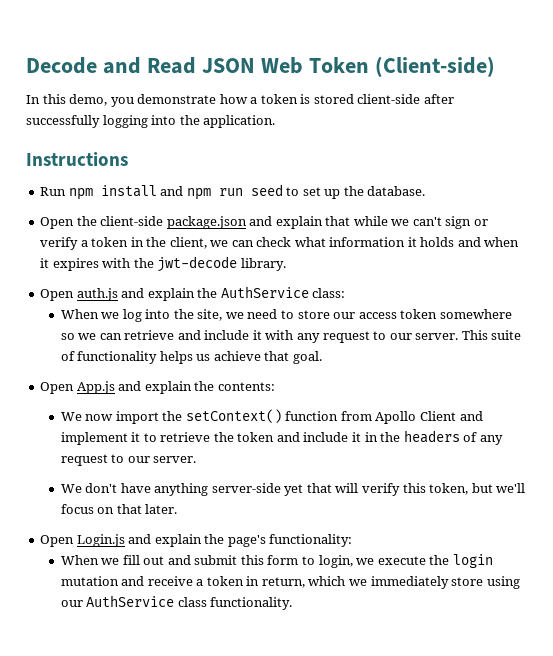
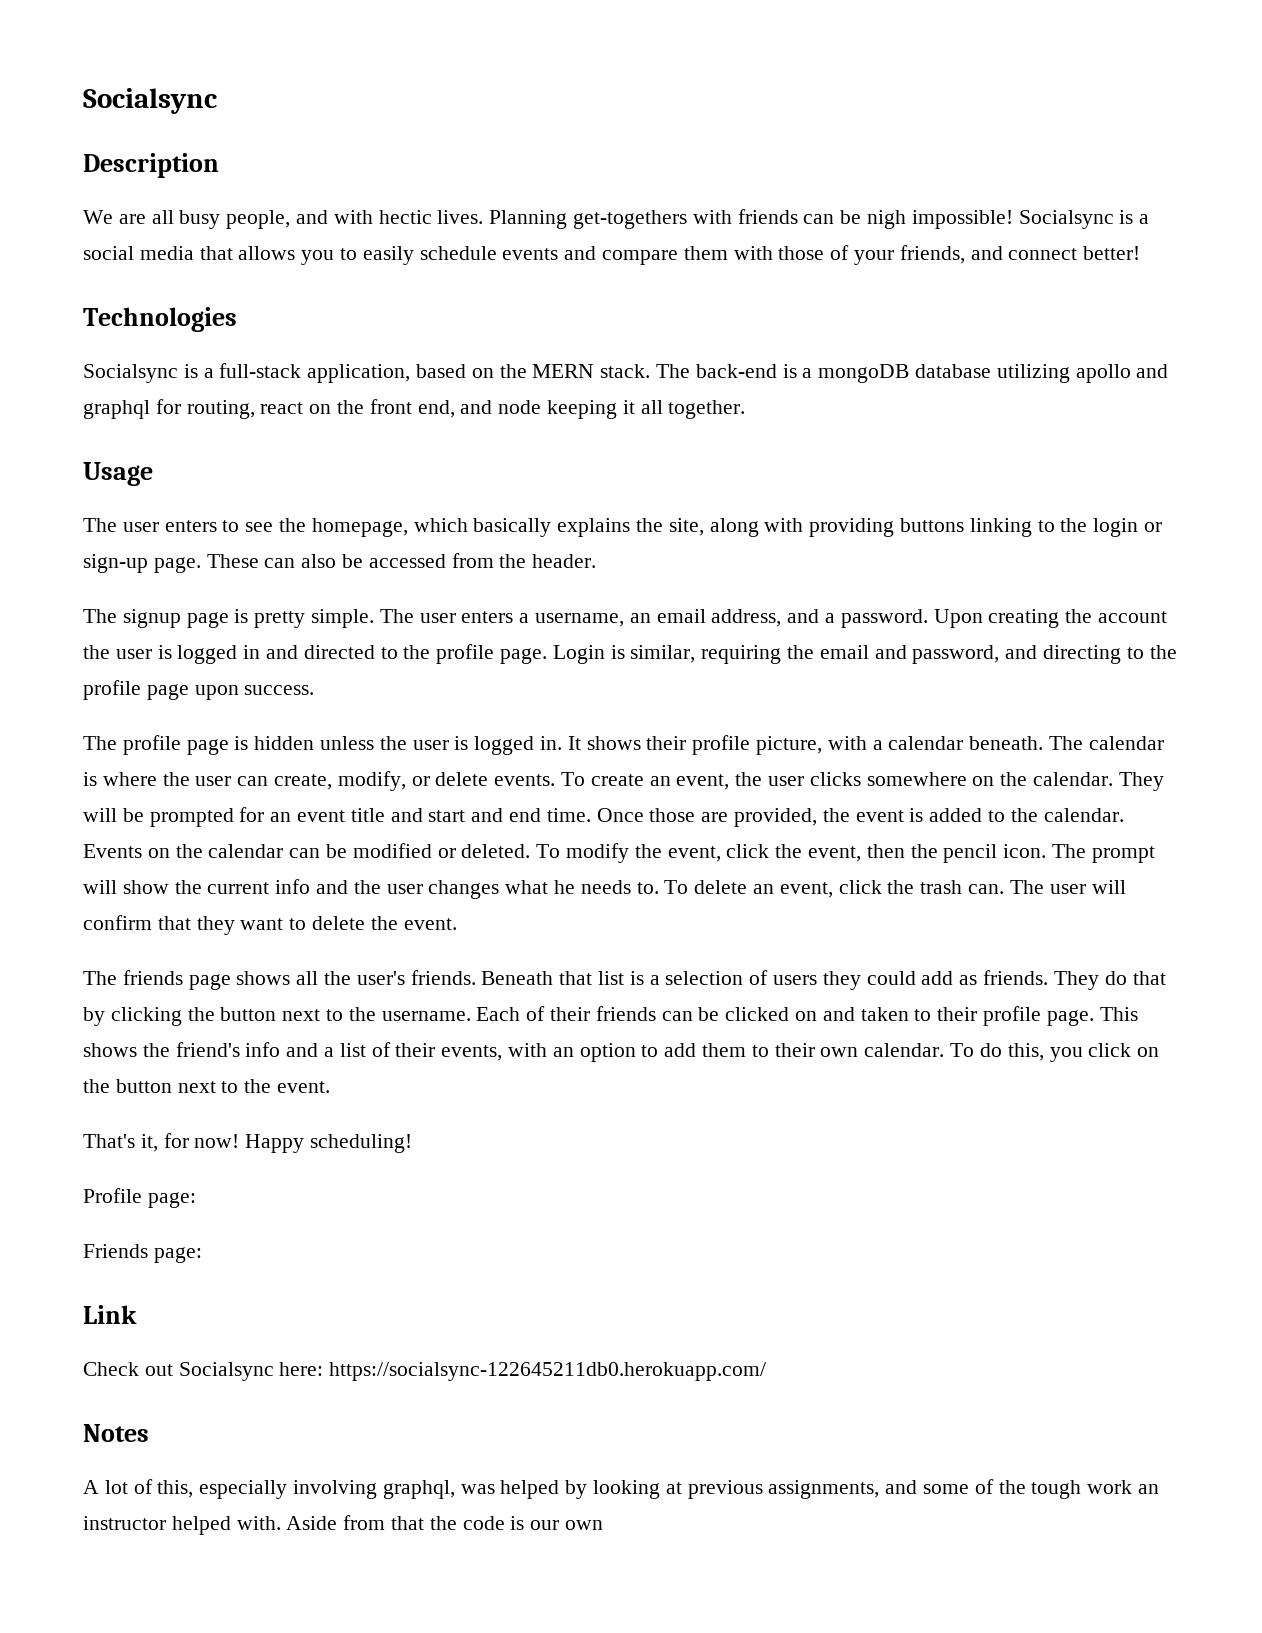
[26,56,495,77] [26,94,454,107] [26,115,276,128] [26,152,128,166] [40,184,426,200] [40,216,488,229] [40,237,520,250] [40,256,286,272] [40,286,346,301] [60,309,512,322] [60,330,522,343] [60,351,322,364] [40,381,275,394] [60,409,483,424] [60,430,503,445] [60,454,197,466] [60,483,526,496] [60,504,178,514] [40,534,353,547] [60,554,493,568] [60,576,520,589] [60,595,293,610] Decode and Read JSON Web Token (Client-side) // In this demo, you demonstrate how a token is stored client-side after successfully logging into the application. // Instructions // Run npm install and npm run seed to set up the database. // Open the client-side package.json and explain that while we can't sign or verify a token in the client, we can check what information it holds and when it expires with the jwt-decode library. // Open auth.js and explain the AuthService class: // When we log into the site, we need to store our access token somewhere so we can retrieve and include it with any request to our server. This suite of functionality helps us achieve that goal. // Open App.js and explain the contents: // We now import the setContext() function from Apollo Client and implement it to retrieve the token and include it in the headers of any request to our server. // We don't have anything server-side yet that will verify this token, but we'll focus on that later. // Open Login.js and explain the page's functionality: // When we fill out and submit this form to login, we execute the login mutation and receive a token in return, which we immediately store using our AuthService class functionality. -> [83,88,217,114] [83,153,219,178] [83,209,1150,229] [83,245,1141,265] [83,307,237,332] [83,363,1169,383] [83,399,746,419] [83,462,153,486] [83,518,1163,537] [83,553,597,573] [83,609,1168,628] [83,644,1177,664] [83,680,315,700] [83,735,1164,755] [83,771,1164,791] [83,807,1124,827] [83,843,1155,863] [83,879,1126,899] [83,915,457,935] [83,970,1166,990] [83,1006,1138,1026] [83,1042,1160,1062] [83,1079,331,1093] [83,1133,413,1153] [83,1188,196,1208] [83,1244,202,1263] [83,1305,137,1324] [83,1362,767,1381] [83,1424,149,1442] [83,1479,1160,1499] [83,1515,604,1535] Socialsync // Description // We are all busy people, and with hectic lives. Planning get-togethers with friends can be nigh impossible! Socialsync is a social media that allows you to easily schedule events and compare them with those of your friends, and connect better! // Technologies // Socialsync is a full-stack application, based on the MERN stack. The back-end is a mongoDB database utilizing apollo and graphql for routing, react on the front end, and node keeping it all together. // Usage // The user enters to see the homepage, which basically explains the site, along with providing buttons linking to the login or sign-up page. These can also be accessed from the header. // The signup page is pretty simple. The user enters a username, an email address, and a password. Upon creating the account the user is logged in and directed to the profile page. Login is similar, requiring the email and password, and directing to the profile page upon success. // The profile page is hidden unless the user is logged in. It shows their profile picture, with a calendar beneath. The calendar is where the user can create, modify, or delete events. To create an event, the user clicks somewhere on the calendar. They will be prompted for an event title and start and end time. Once those are provided, the event is added to the calendar. Events on the calendar can be modified or deleted. To modify the event, click the event, then the pencil icon. The prompt will show the current info and the user changes what he needs to. To delete an event, click the trash can. The user will confirm that they want to delete the event. // The friends page shows all the user's friends. Beneath that list is a selection of users they could add as friends. They do that by clicking the button next to the username. Each of their friends can be clicked on and taken to their profile page. This shows the friend's info and a list of their events, with an option to add them to their own calendar. To do this, you click on the button next to the event. // That's it, for now! Happy scheduling! // Profile page: // Friends page: // Link // Check out Socialsync here: https://socialsync-122645211db0.herokuapp.com/ // Notes // A lot of this, especially involving graphql, was helped by looking at previous assignments, and some of the tough work an instructor helped with. Aside from that the code is our own

